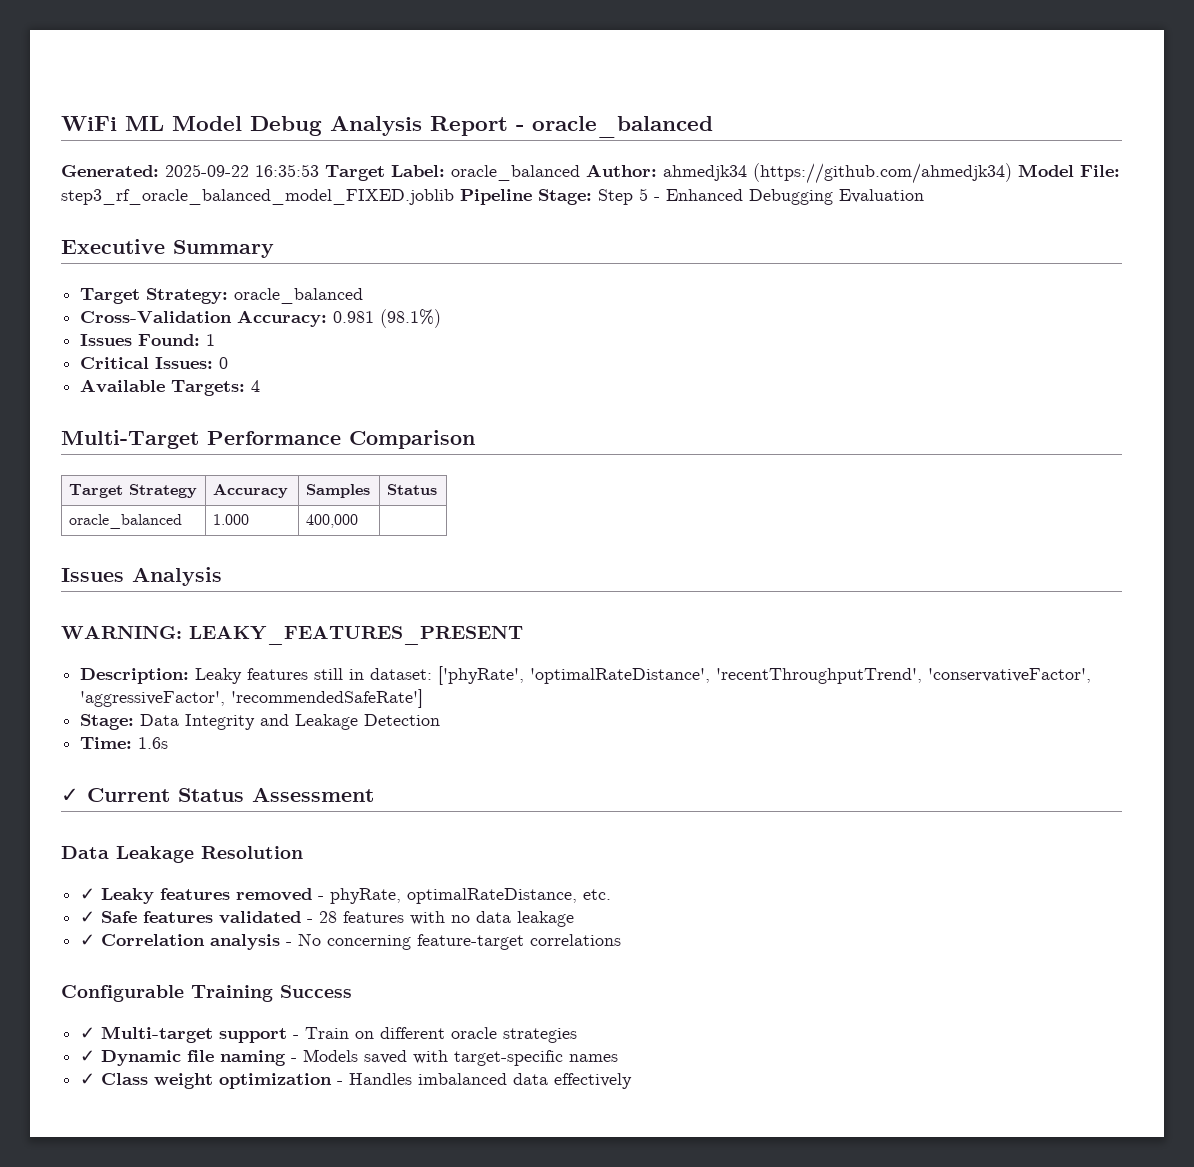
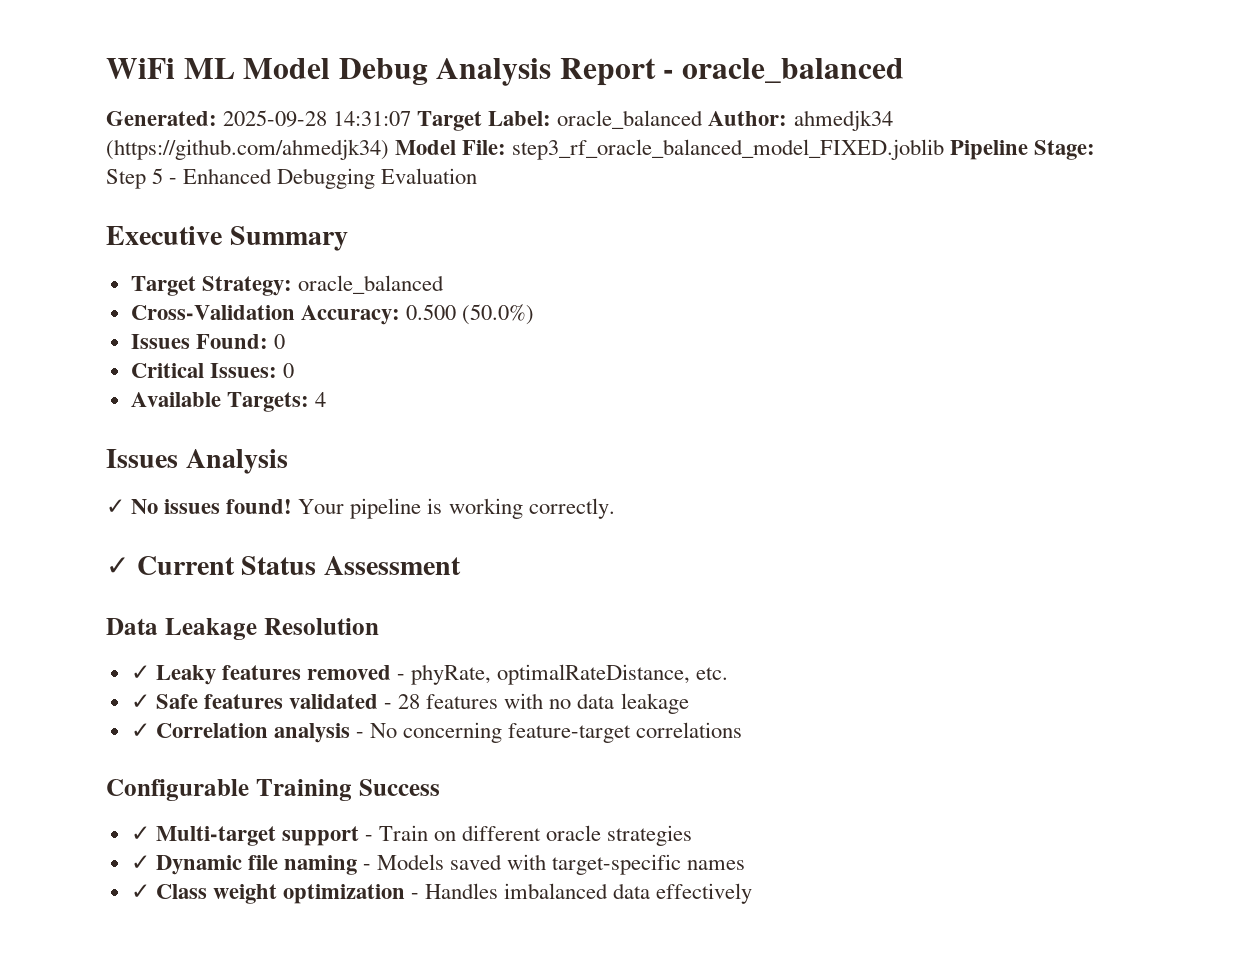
[165,164,319,177] 2025-09-22 16:35:53 -> [223,110,412,127] 2025-09-28 14:31:07
[333,309,442,328] 0.981 (98.1%) -> [405,304,534,325] 0.500 (50.0%)
[206,334,216,346] 1 -> [273,334,285,349] 0
[61,430,475,449] [69,484,198,498] [213,484,289,498] [306,484,371,498] [387,484,438,495] [69,514,183,529] [213,514,250,525] [306,514,359,528] [61,567,222,586] [61,626,523,645] [80,666,1092,685] [80,689,424,708] [80,714,441,730] [80,737,169,749] Multi-Target Performance Comparison // Target Strategy | Accuracy | Samples | Status // oracle_balanced | 1.000 | 400,000 | // Issues Analysis // WARNING: LEAKY_FEATURES_PRESENT // Description: Leaky features still in dataset: ['phyRate', 'optimalRateDistance', 'recentThroughputTrend', 'conservativeFactor', 'aggressiveFactor', 'recommendedSafeRate'] // Stage: Data Integrity and Leakage Detection // Time: 1.6s -> [106,449,288,474] [106,498,615,519] Issues Analysis // ✓ No issues found! Your pipeline is working correctly.

